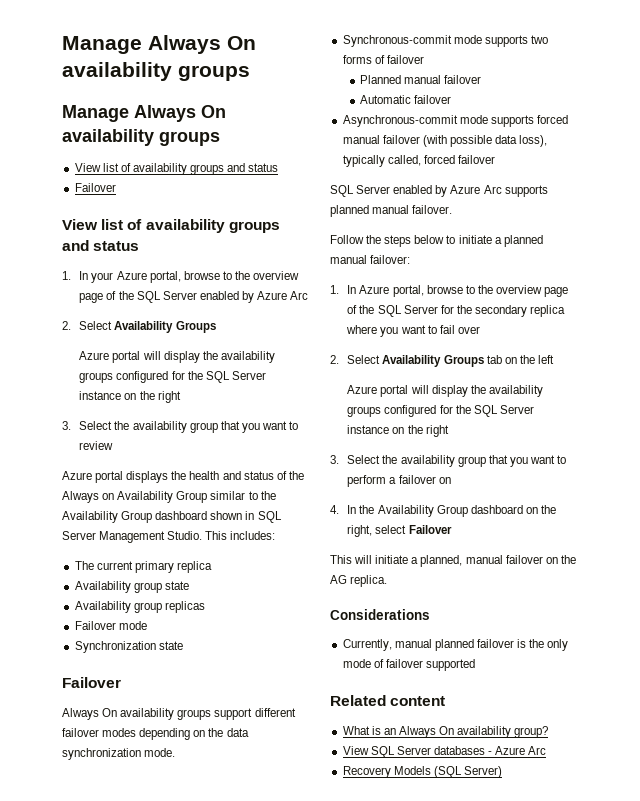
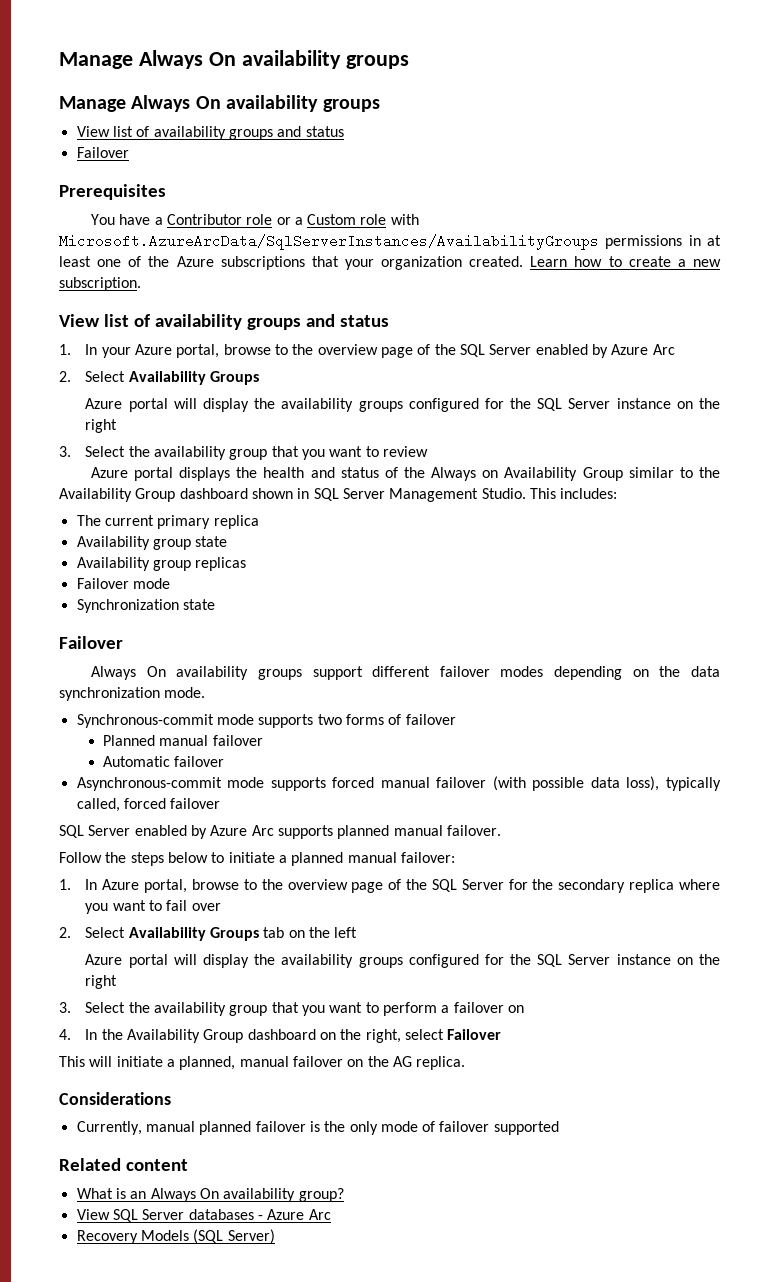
(116, 187) none -> [59,184,166,200] [90,214,419,225] [59,234,722,250] [59,256,721,270] [59,277,141,291] // Prerequisites // You have a Contributor role or a Custom role with Microsoft.AzureArcData/SqlServerInstances/AvailabilityGroups permissions in at least one of the Azure subscriptions that your organization created. Learn how to create a new subscription.

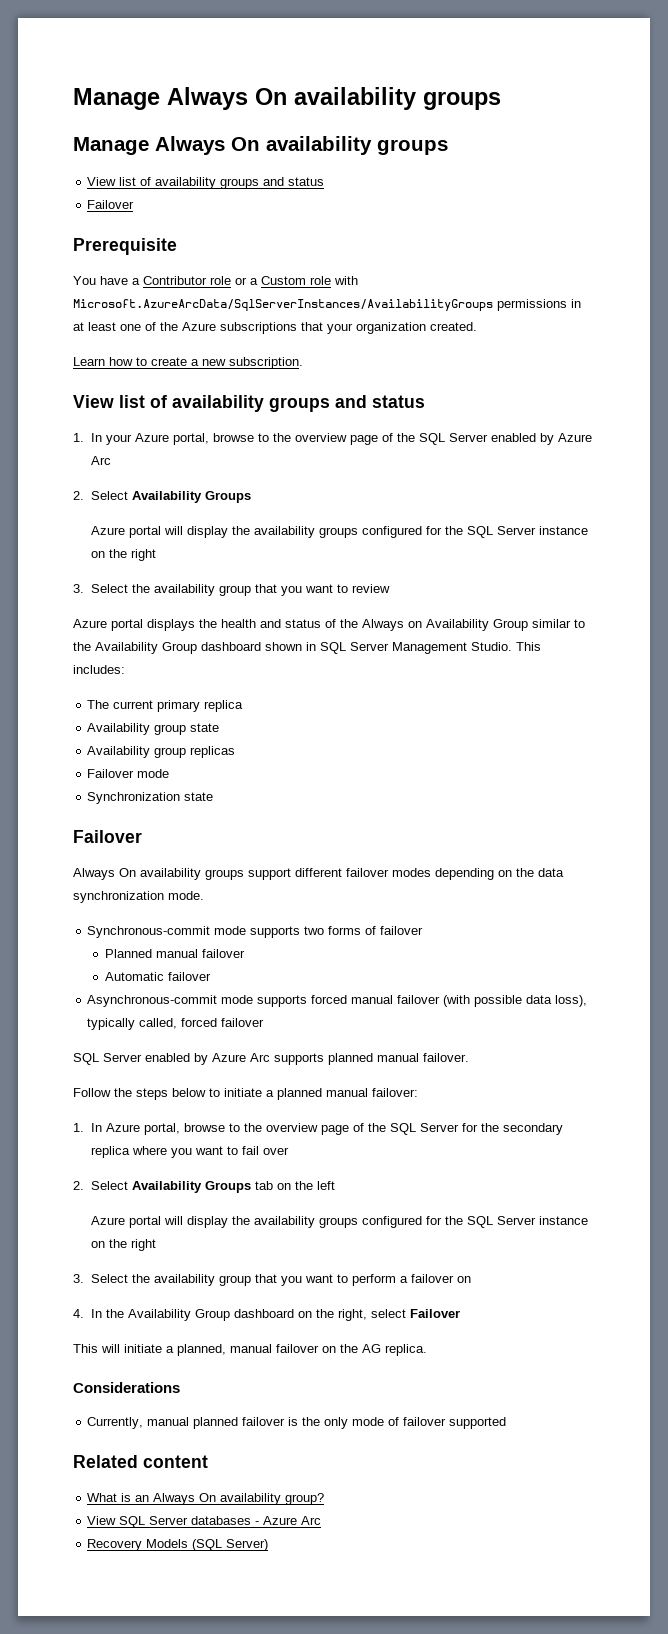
[59,184,166,200] Prerequisites -> [73,238,177,255] Prerequisite
(524, 261) none -> (477, 326) //

